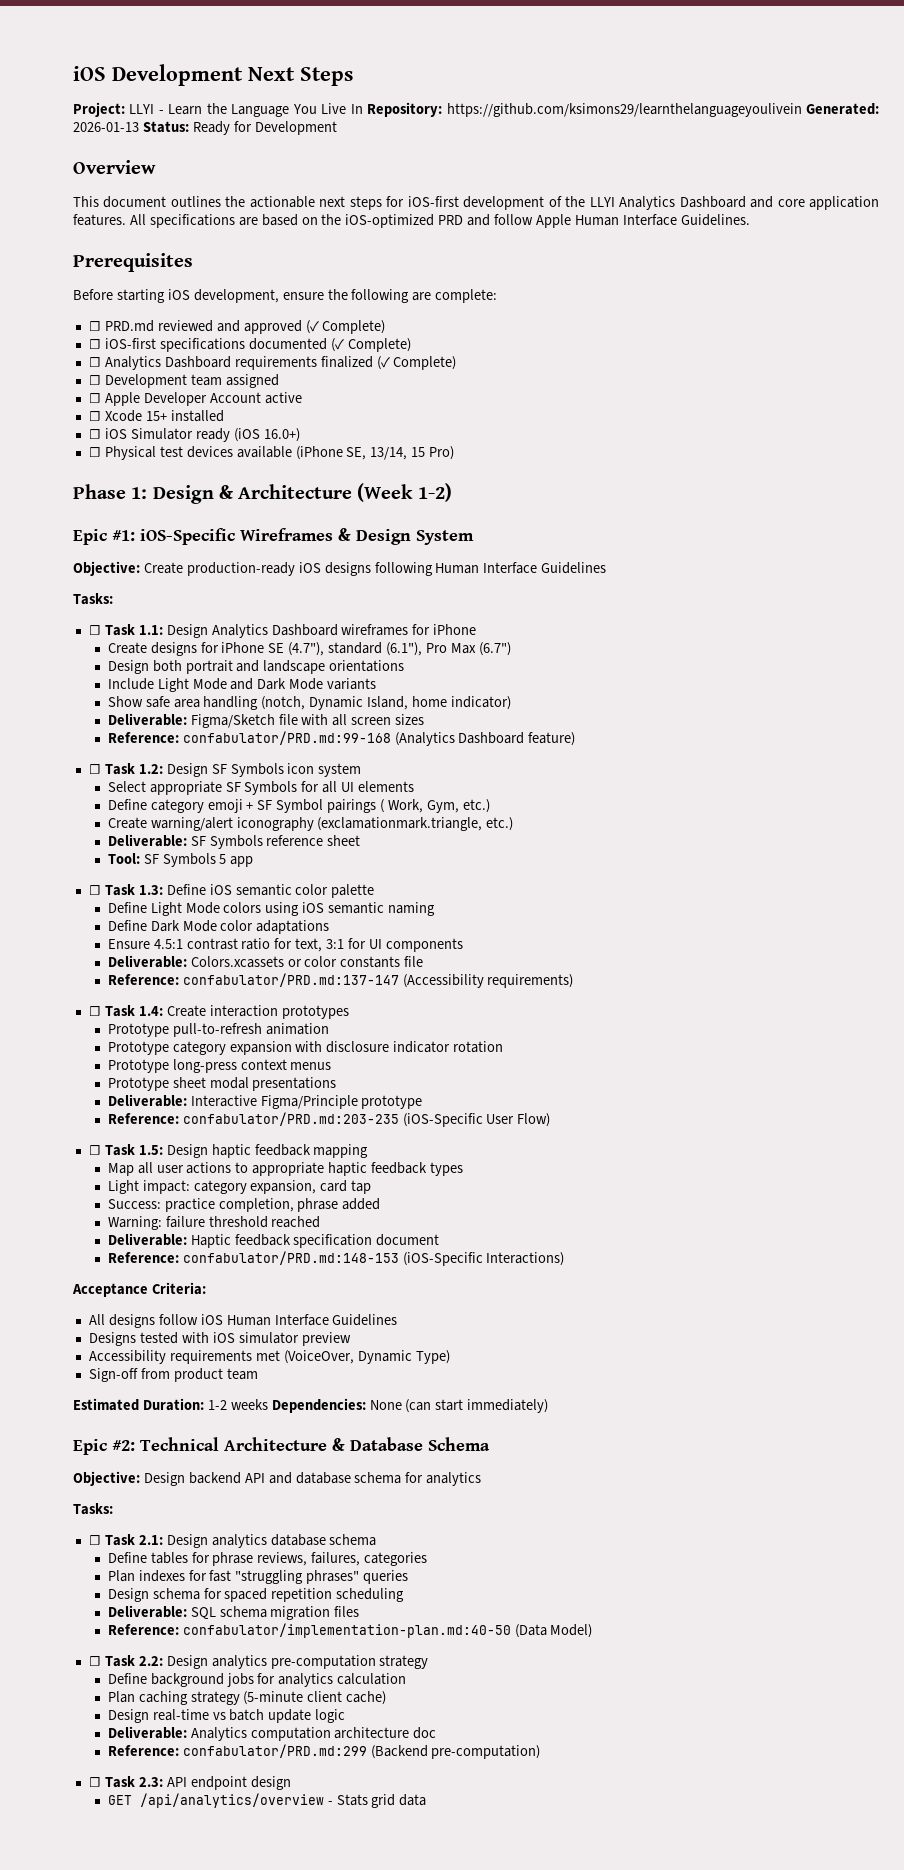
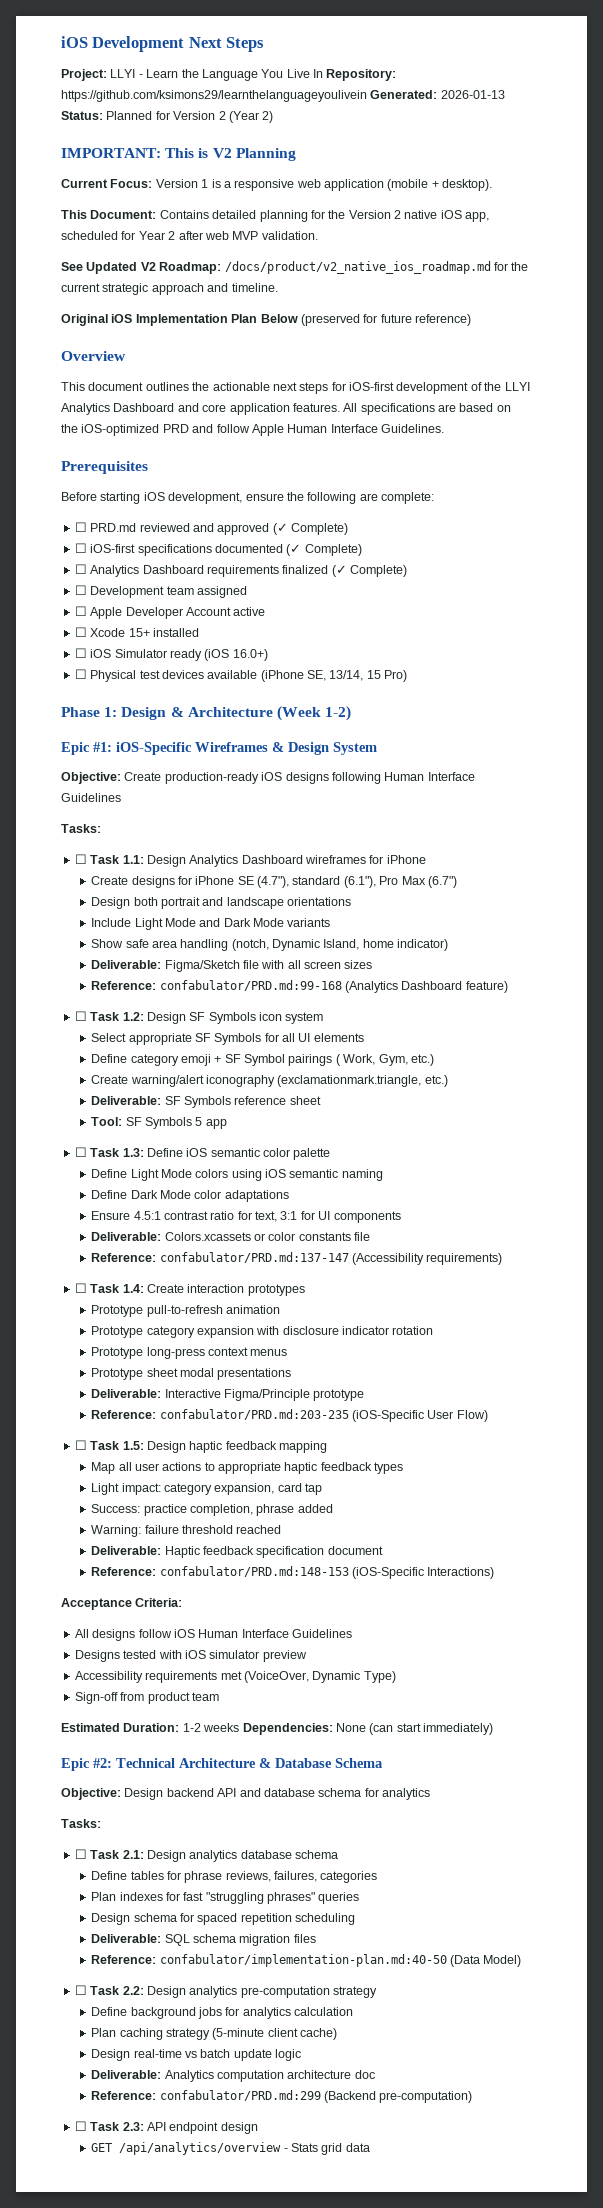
[192,121,337,135] Ready for Development -> [106,111,274,123] [61,148,296,161] [61,179,493,191] [61,210,490,222] [61,231,318,240] [61,261,529,274] [61,283,278,295] [61,314,471,326] Planned for Version 2 (Year 2) // IMPORTANT: This is V2 Planning // Current Focus: Version 1 is a responsive web application (mobile + desktop). // This Document: Contains detailed planning for the Version 2 native iOS app, scheduled for Year 2 after web MVP validation. // See Updated V2 Roadmap: /docs/product/v2_native_ios_roadmap.md for the current strategic approach and timeline. // Original iOS Implementation Plan Below (preserved for future reference)

